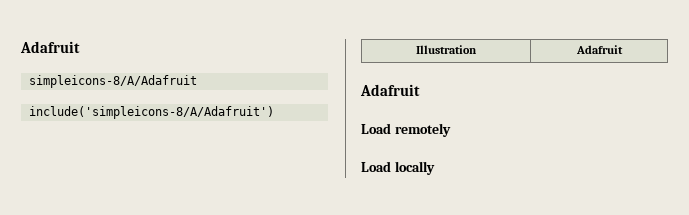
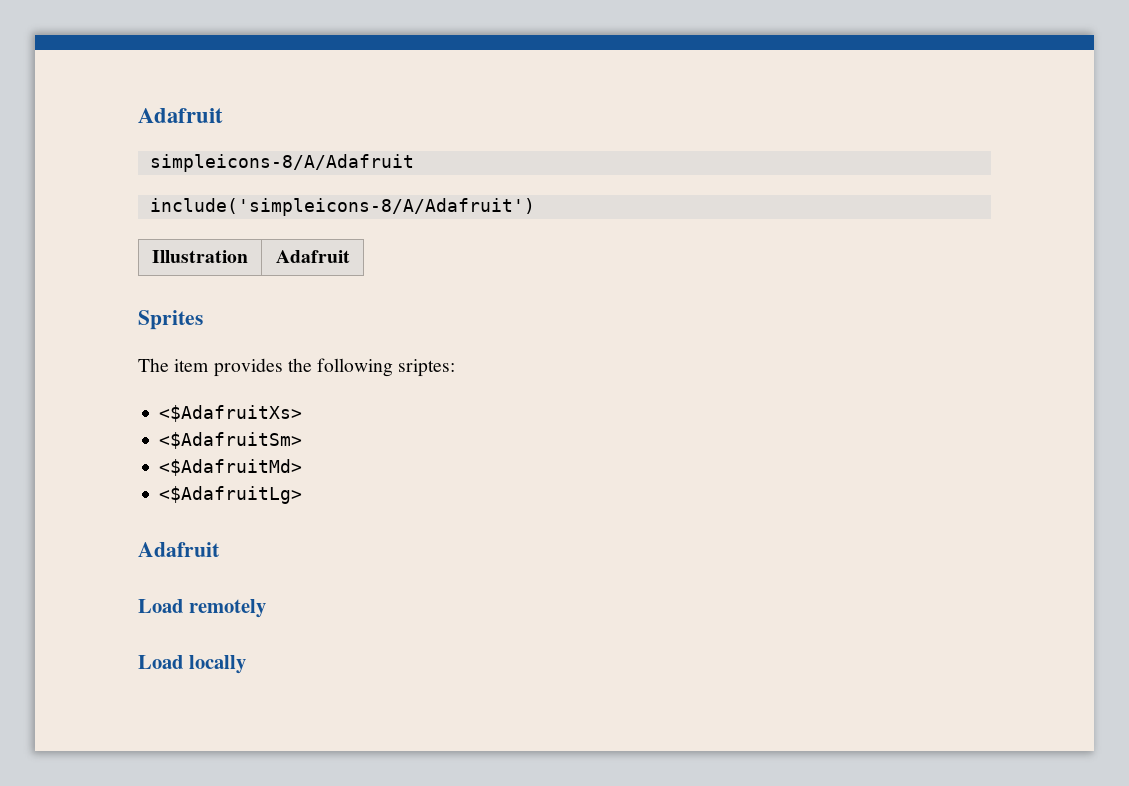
(623, 49) none -> [138,310,203,330] [138,358,456,377] [159,405,303,422] [159,432,303,449] [159,459,303,476] [159,486,303,504] // Sprites // The item provides the following sriptes: // <$AdafruitXs> // <$AdafruitSm> // <$AdafruitMd> // <$AdafruitLg>

